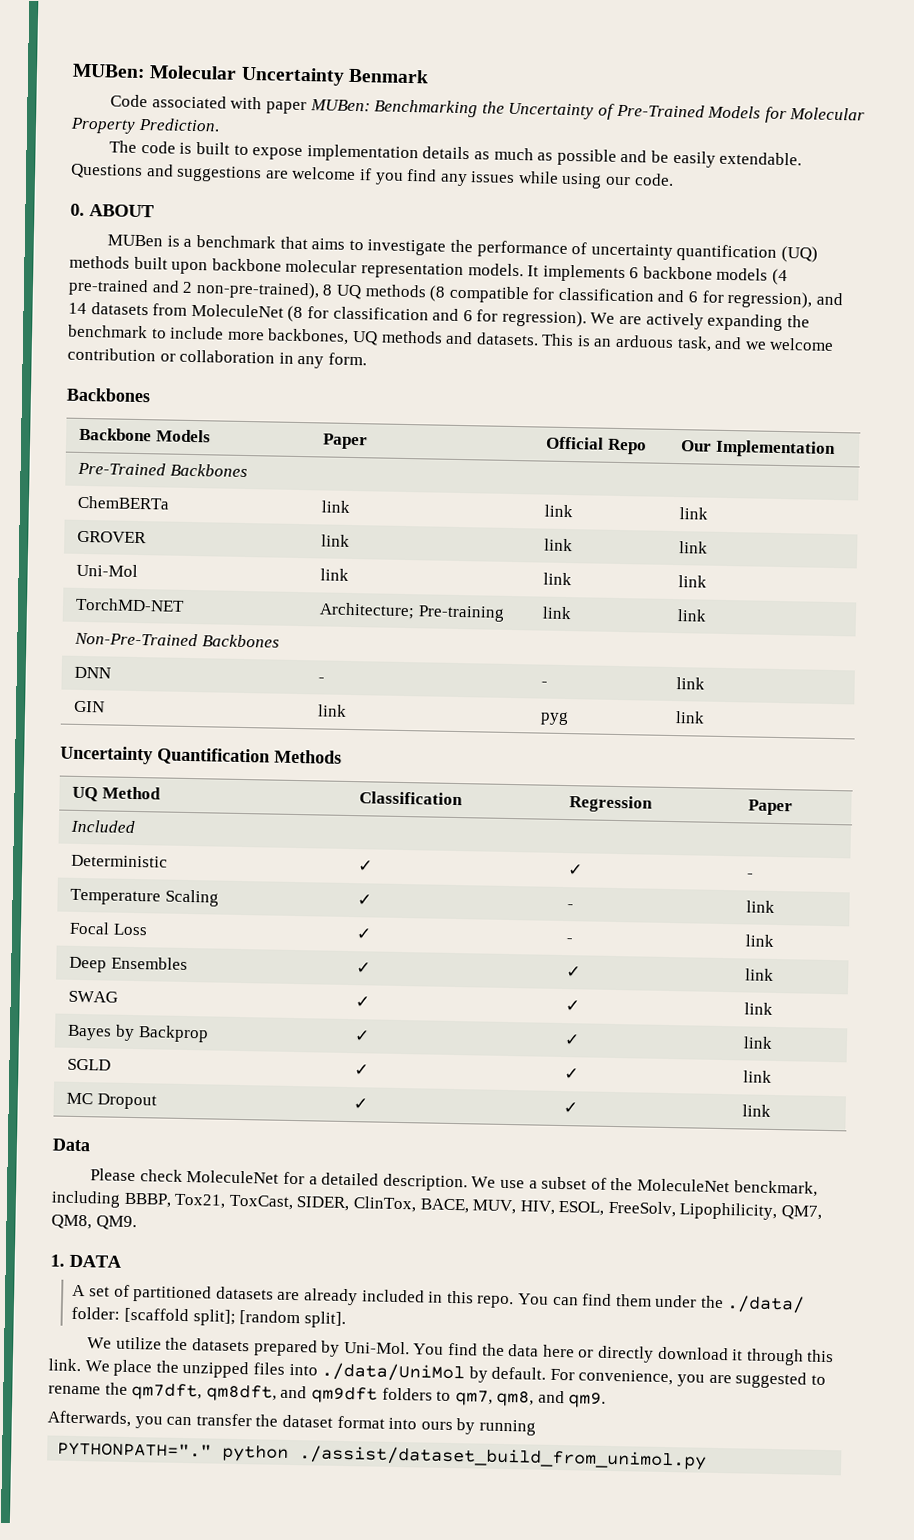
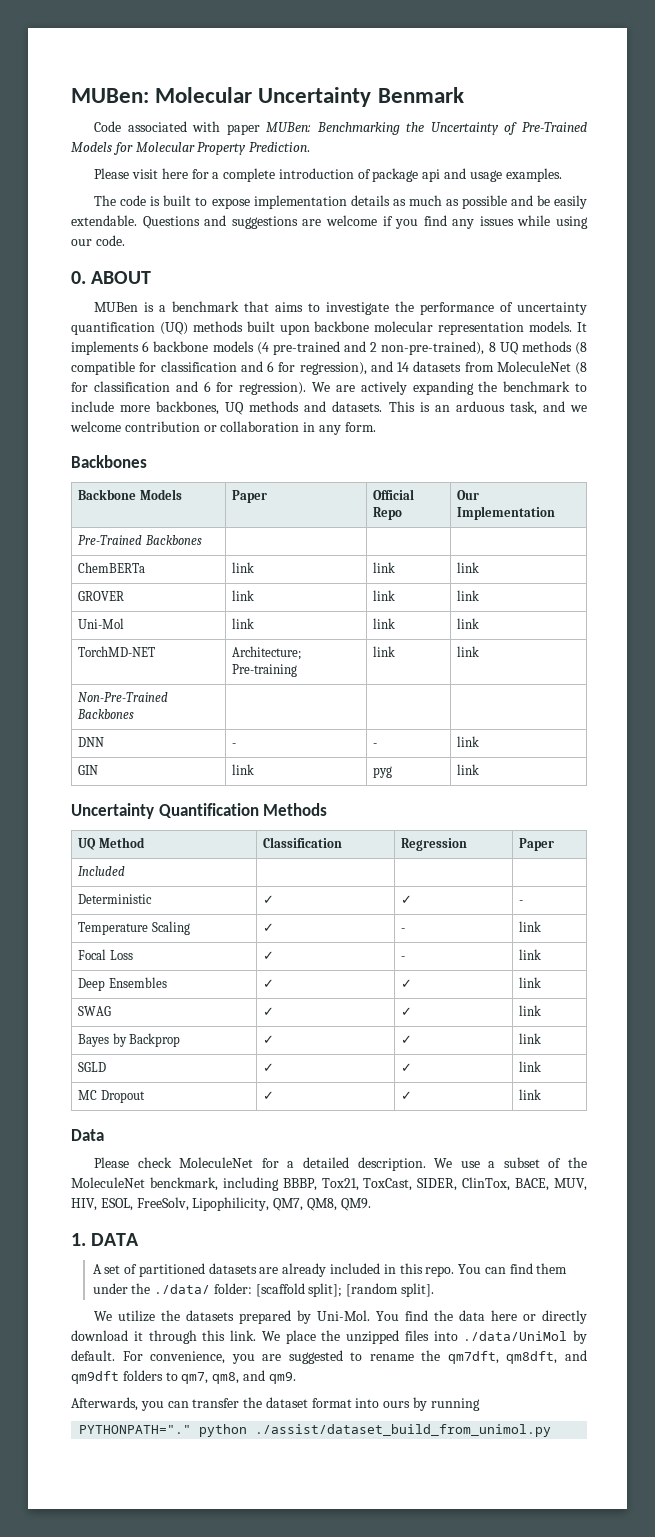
(220, 124) none -> [94,168,562,182] // Please visit here for a complete introduction of package api and usage examples.

